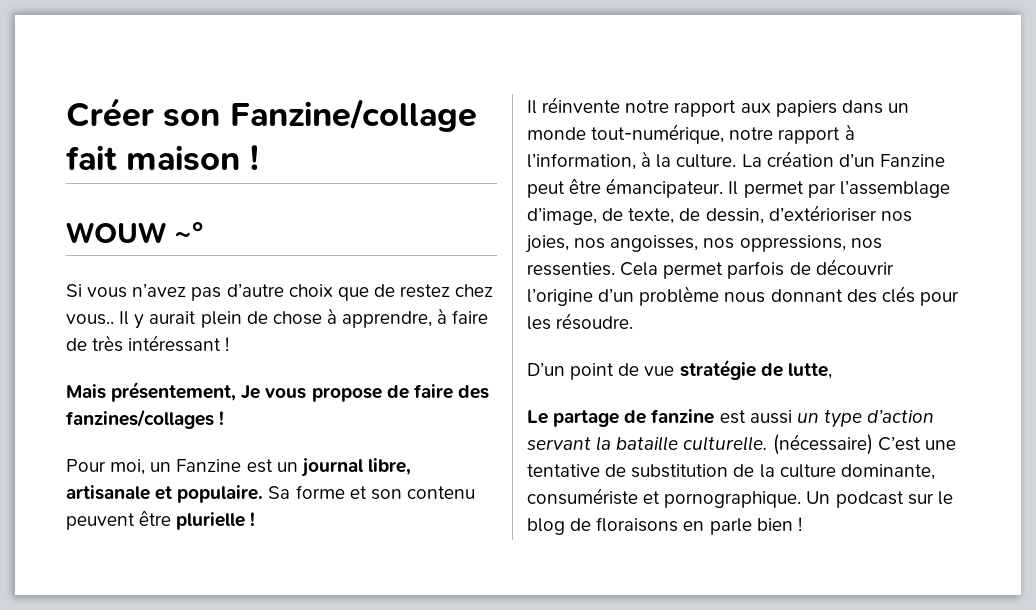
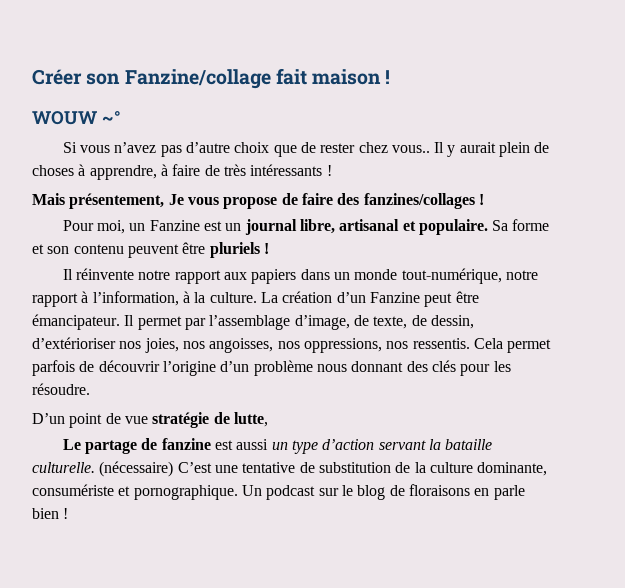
[400,284,451,298] restez -> [320,143,356,153] rester
[272,311,322,325] chose -> [32,165,74,176] choses
[128,335,222,352] intéressant -> [250,164,323,176] intéressants
[66,485,150,500] artisanale -> [339,219,400,231] artisanal
[176,512,246,530] plurielle -> [209,242,260,258] pluriels
[527,262,615,276] ressenties. -> [412,338,470,349] ressentis.

